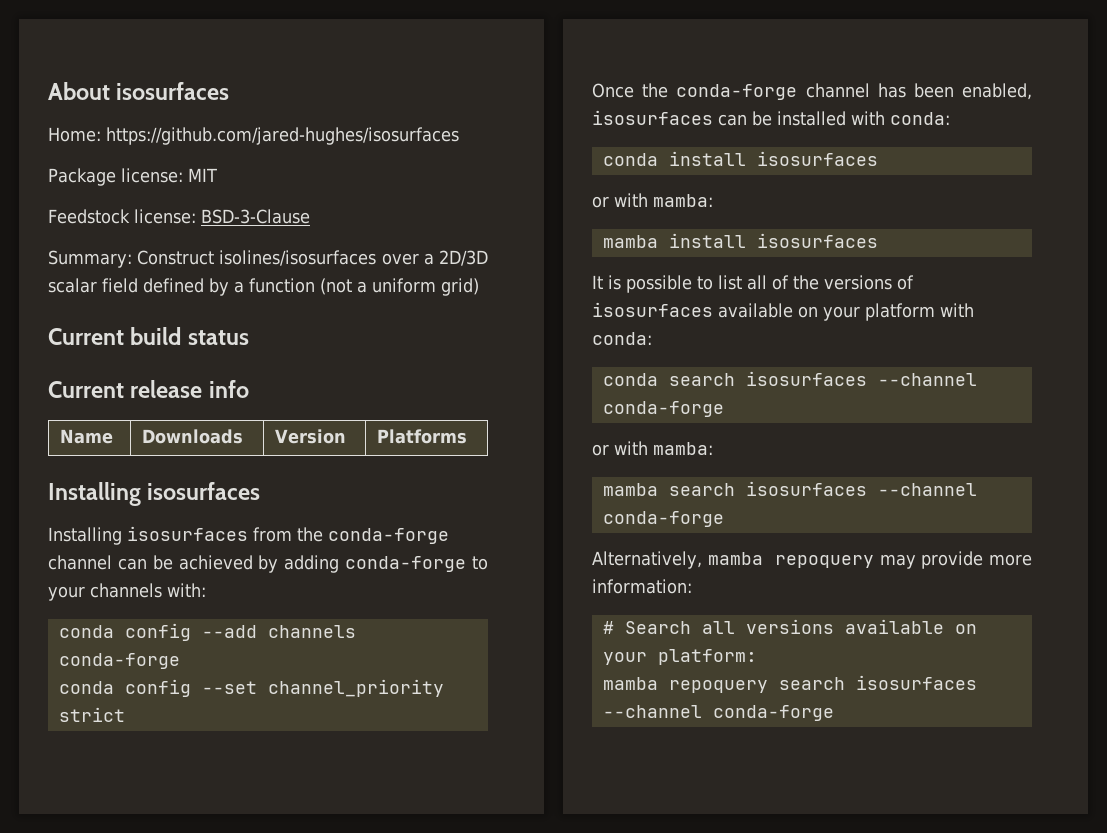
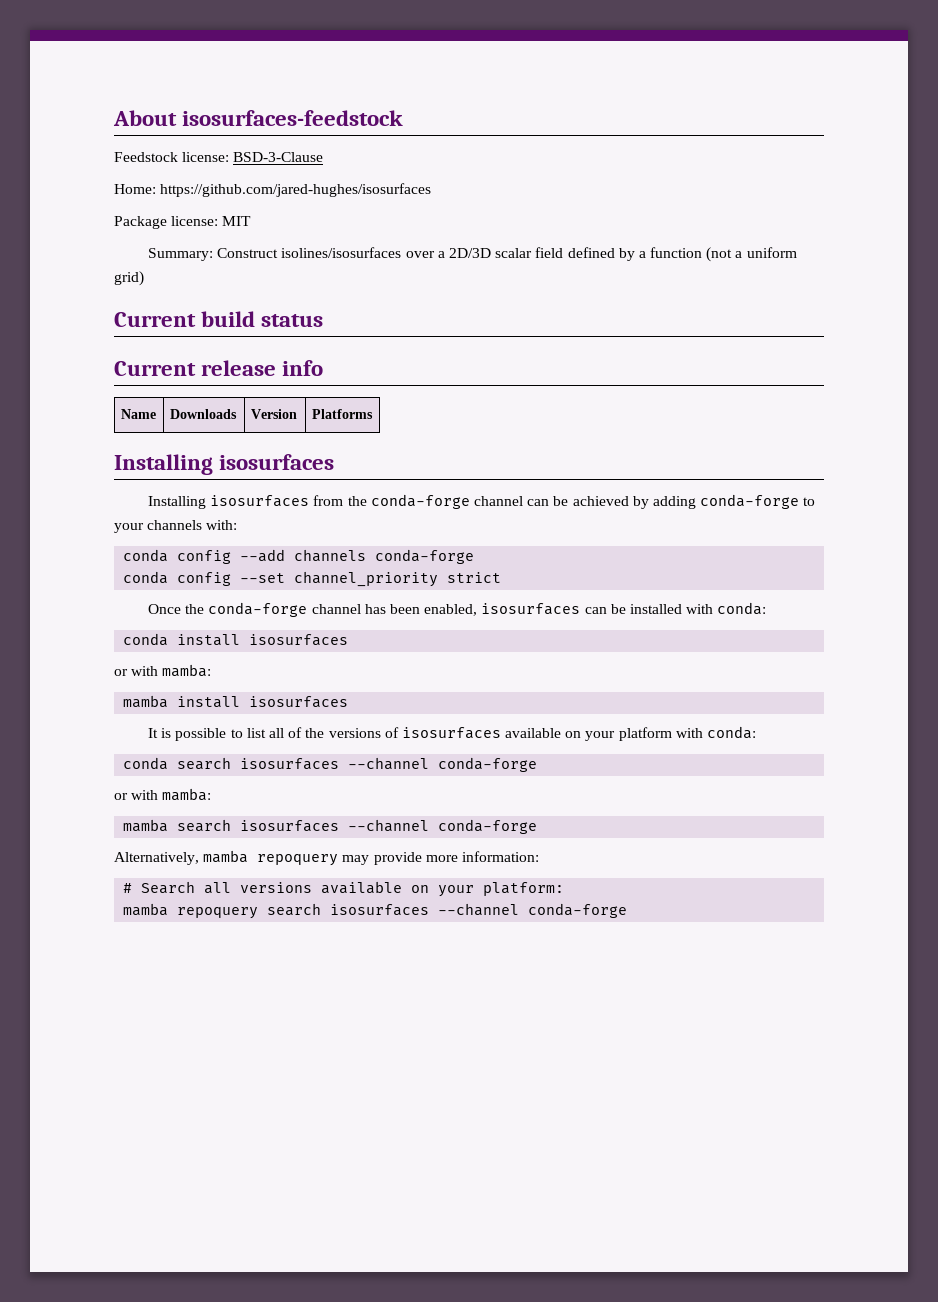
[116,82,230,100] isosurfaces -> [182,110,404,126] [114,152,324,162] isosurfaces-feedstock // Feedstock license: BSD-3-Clause
[48,209,310,224] // Feedstock license: BSD-3-Clause -> (252, 221) none

